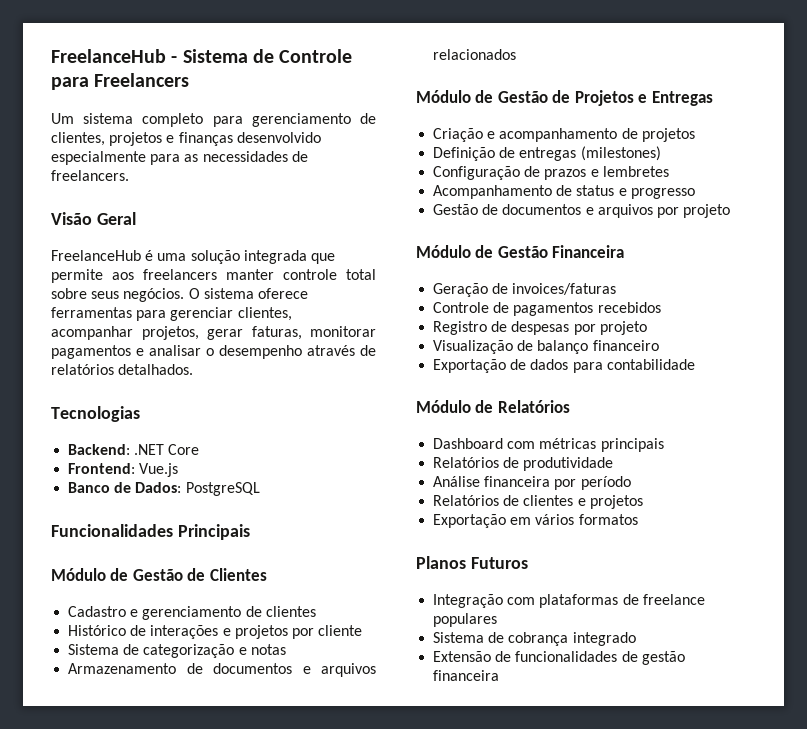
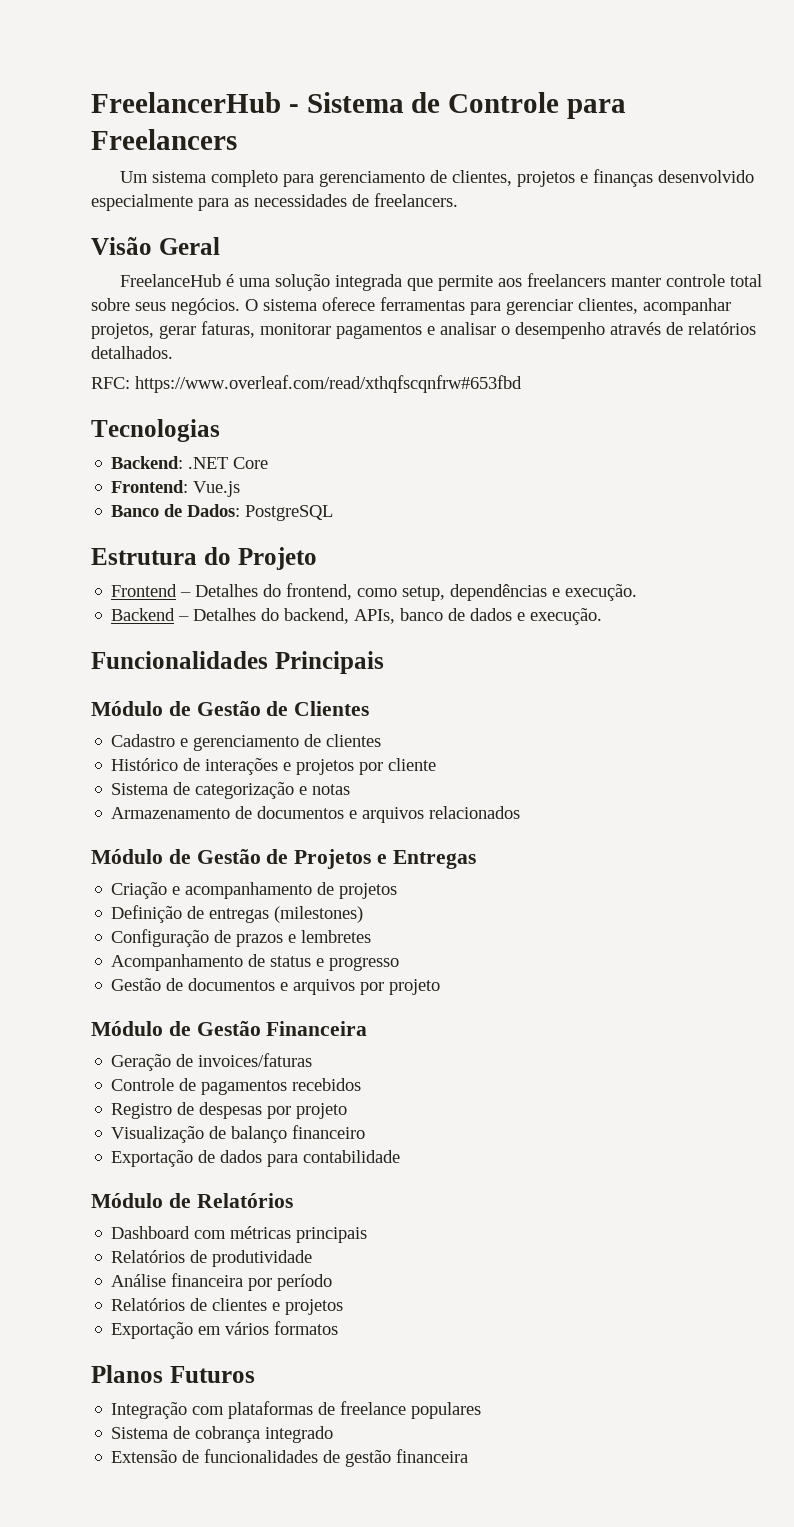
[51,49,166,63] FreelanceHub -> [91,92,281,113] FreelancerHub
(194, 369) none -> [91,375,522,393] // RFC: https://www.overleaf.com/read/xthqfscqnfrw#653fbd
(260, 489) none -> [91,547,317,570] [111,583,638,601] [111,608,603,625] // Estrutura do Projeto // Frontend – Detalhes do frontend, como setup, dependências e execução. // Backend – Detalhes do backend, APIs, banco de dados e execução.

